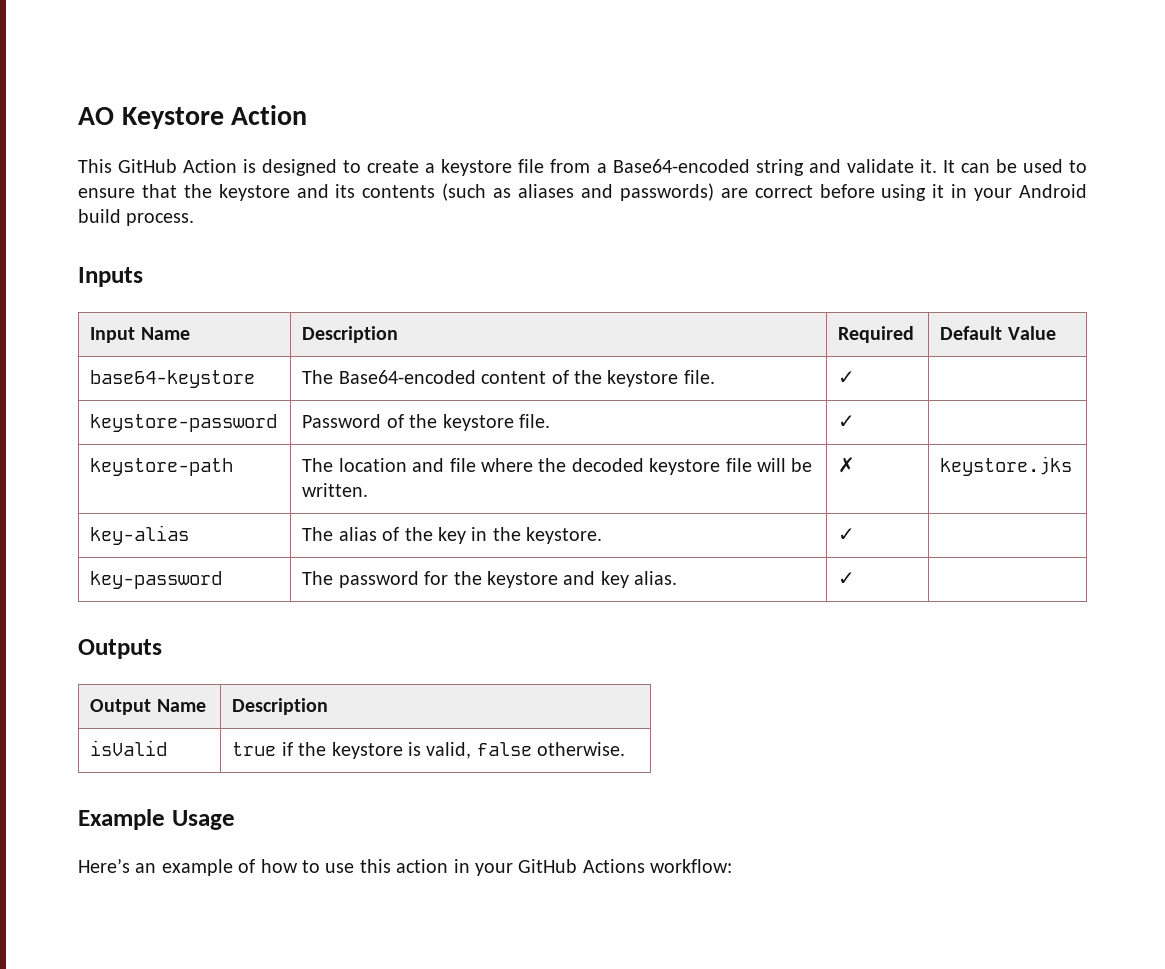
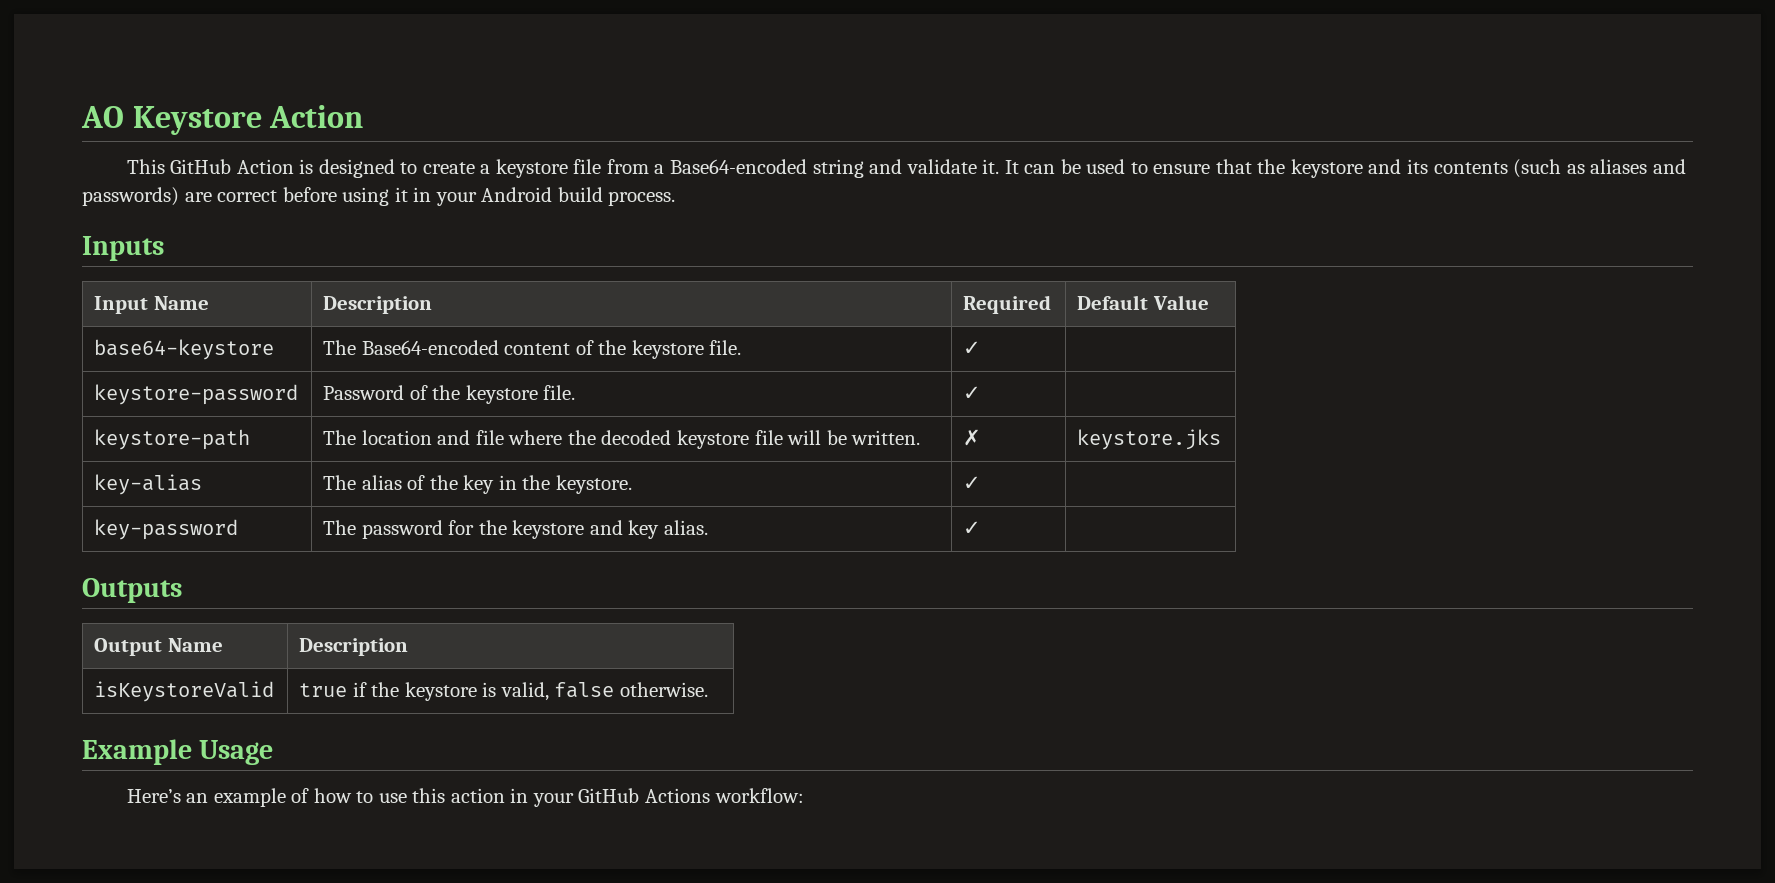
[90,740,168,756] isValid -> [94,681,275,702] isKeystoreValid

